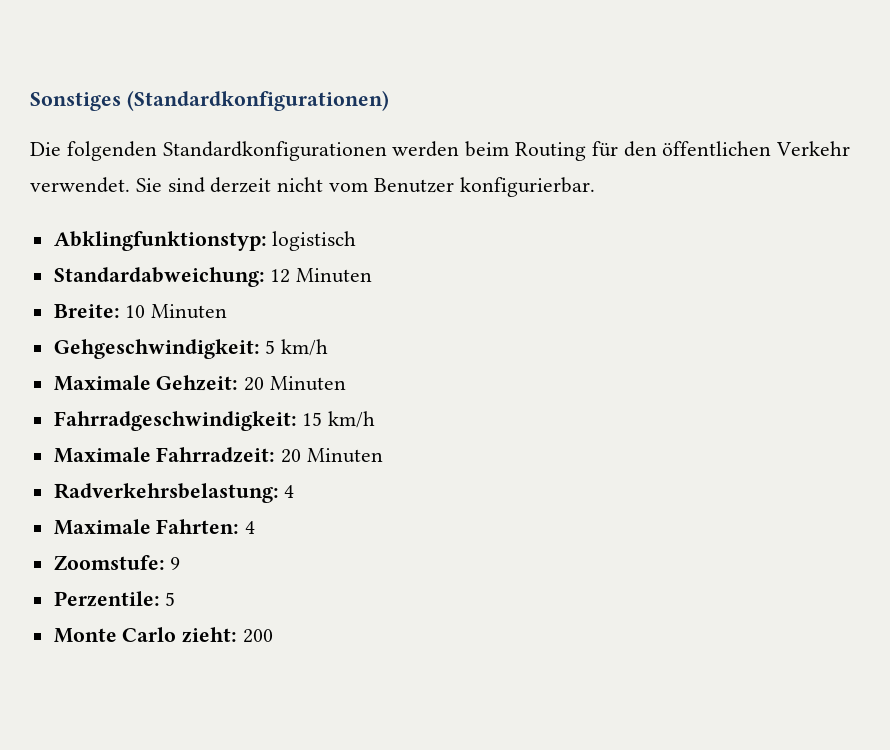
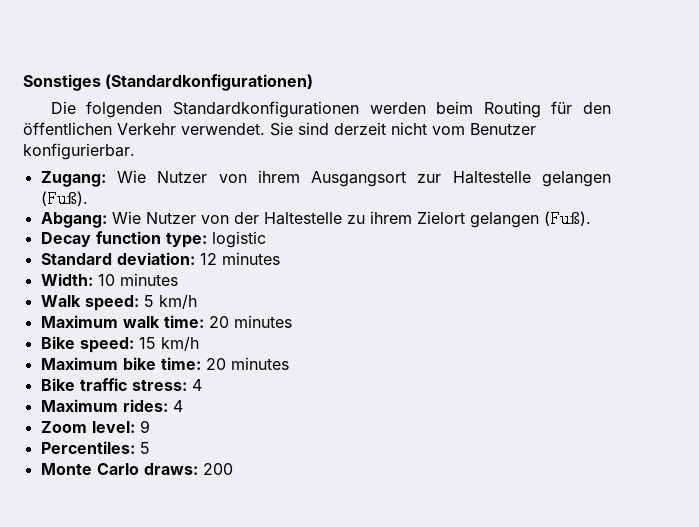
[53,231,357,251] [53,267,373,287] [53,304,228,319] [53,339,329,359] [53,375,347,391] [53,411,376,431] [53,447,384,463] [53,483,295,503] [53,519,256,535] [53,555,165,570] Abklingfunktionstyp: logistisch // Standardabweichung: 12 Minuten // Breite: 10 Minuten // Gehgeschwindigkeit: 5 km/h // Maximale Gehzeit: 20 Minuten // Fahrradgeschwindigkeit: 15 km/h // Maximale Fahrradzeit: 20 Minuten // Radverkehrsbelastung: 4 // Maximale Fahrten: 4 // Zoomstufe: -> [40,170,611,187] [40,190,88,208] [40,210,591,228] [40,231,266,248] [40,252,280,265] [40,273,178,286] [40,295,197,311] [40,315,292,328] [40,336,199,353] [40,357,289,370] [40,378,202,391] [40,399,183,412] [40,421,135,433] Zugang: Wie Nutzer von ihrem Ausgangsort zur Haltestelle gelangen (Fuß). // Abgang: Wie Nutzer von der Haltestelle zu ihrem Zielort gelangen (Fuß). // Decay function type: logistic // Standard deviation: 12 minutes // Width: 10 minutes // Walk speed: 5 km/h // Maximum walk time: 20 minutes // Bike speed: 15 km/h // Maximum bike time: 20 minutes // Bike traffic stress: 4 // Maximum rides: 4 // Zoom level:
[53,591,160,607] Perzentile: -> [40,441,135,454] Percentiles:
[182,627,238,643] zieht: -> [143,463,198,475] draws:

